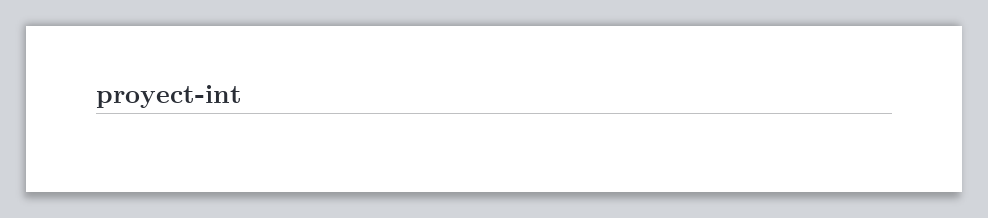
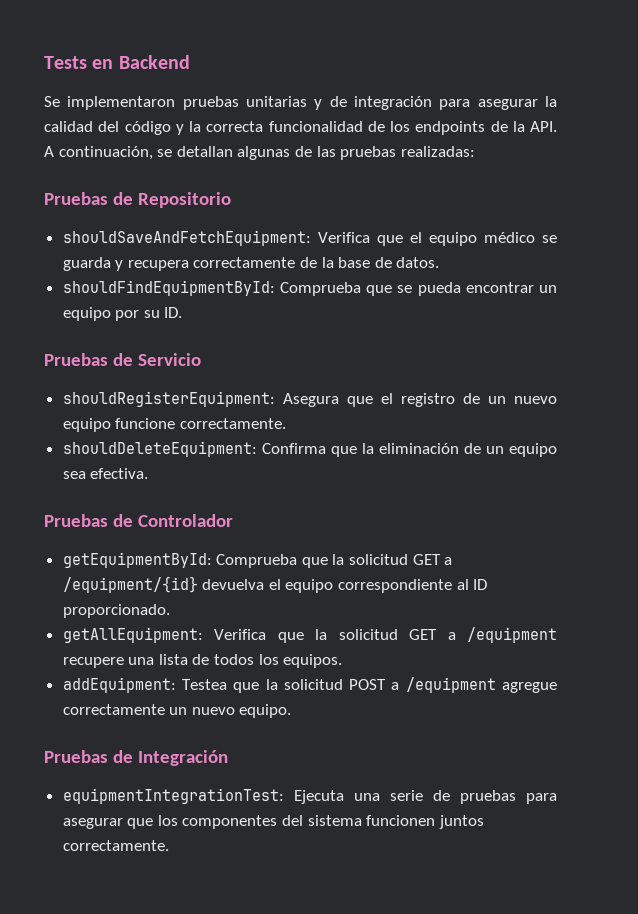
[96,85,242,108] proyect-int -> [44,55,190,69] [44,96,557,110] [44,121,557,135] [44,146,475,160] [44,192,231,208] [62,230,557,246] [62,257,440,271] [62,280,557,296] [62,307,183,321] [44,353,201,366] [62,391,557,407] [62,418,286,432] [62,441,557,457] [62,468,149,479] [44,514,233,527] [62,552,453,568] [62,576,488,593] [62,604,170,618] [62,627,557,643] [62,654,343,668] [62,677,557,693] [62,704,292,718] [44,750,228,766] [62,788,557,804] [62,815,484,829] [62,840,169,851] Tests en Backend // Se implementaron pruebas unitarias y de integración para asegurar la calidad del código y la correcta funcionalidad de los endpoints de la API. A continuación, se detallan algunas de las pruebas realizadas: // Pruebas de Repositorio // shouldSaveAndFetchEquipment: Verifica que el equipo médico se guarda y recupera correctamente de la base de datos. // shouldFindEquipmentById: Comprueba que se pueda encontrar un equipo por su ID. // Pruebas de Servicio // shouldRegisterEquipment: Asegura que el registro de un nuevo equipo funcione correctamente. // shouldDeleteEquipment: Confirma que la eliminación de un equipo sea efectiva. // Pruebas de Controlador // getEquipmentById: Comprueba que la solicitud GET a /equipment/{id} devuelva el equipo correspondiente al ID proporcionado. // getAllEquipment: Verifica que la solicitud GET a /equipment recupere una lista de todos los equipos. // addEquipment: Testea que la solicitud POST a /equipment agregue correctamente un nuevo equipo. // Pruebas de Integración // equipmentIntegrationTest: Ejecuta una serie de pruebas para asegurar que los componentes del sistema funcionen juntos correctamente.

